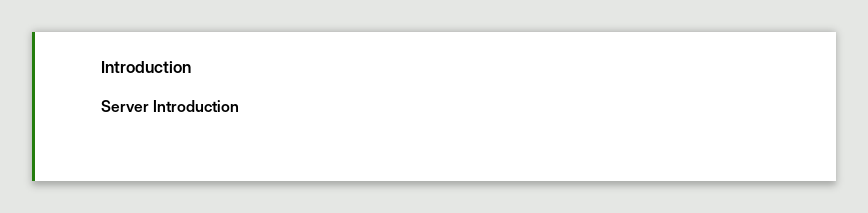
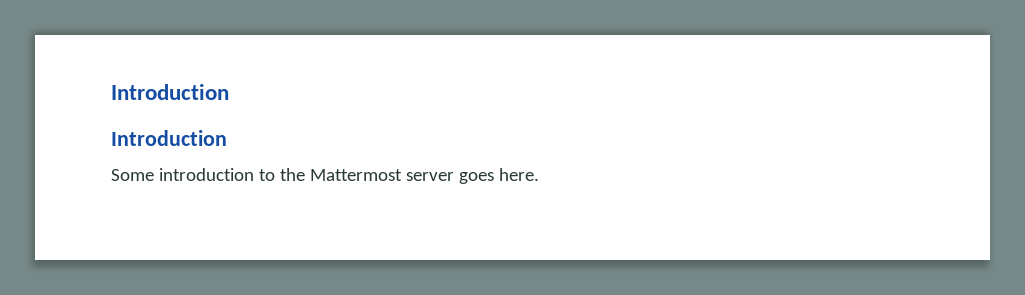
[101,61,191,73] [101,100,240,112] Introduction // Server Introduction -> [111,84,229,100] [111,130,227,146] [111,168,539,184] Introduction // Introduction // Some introduction to the Mattermost server goes here.

